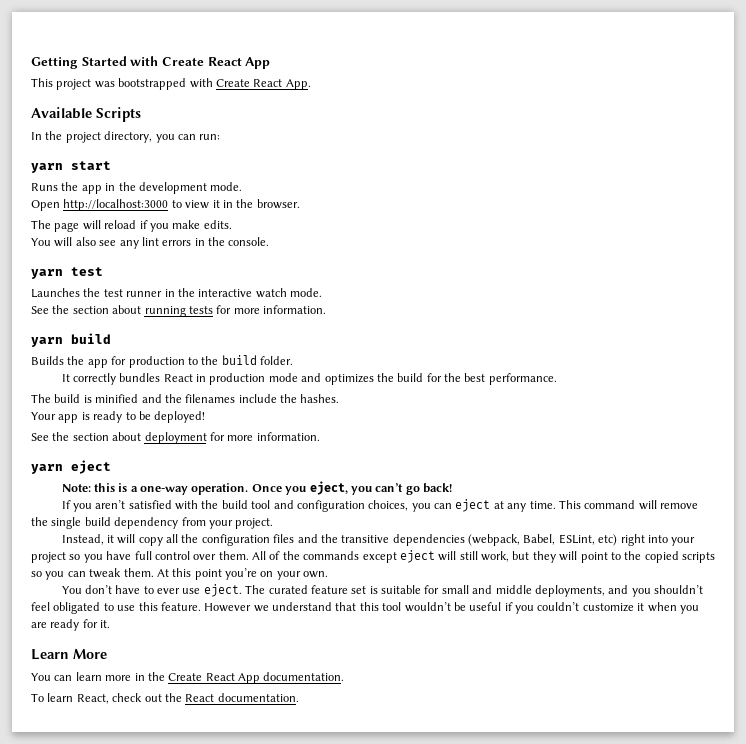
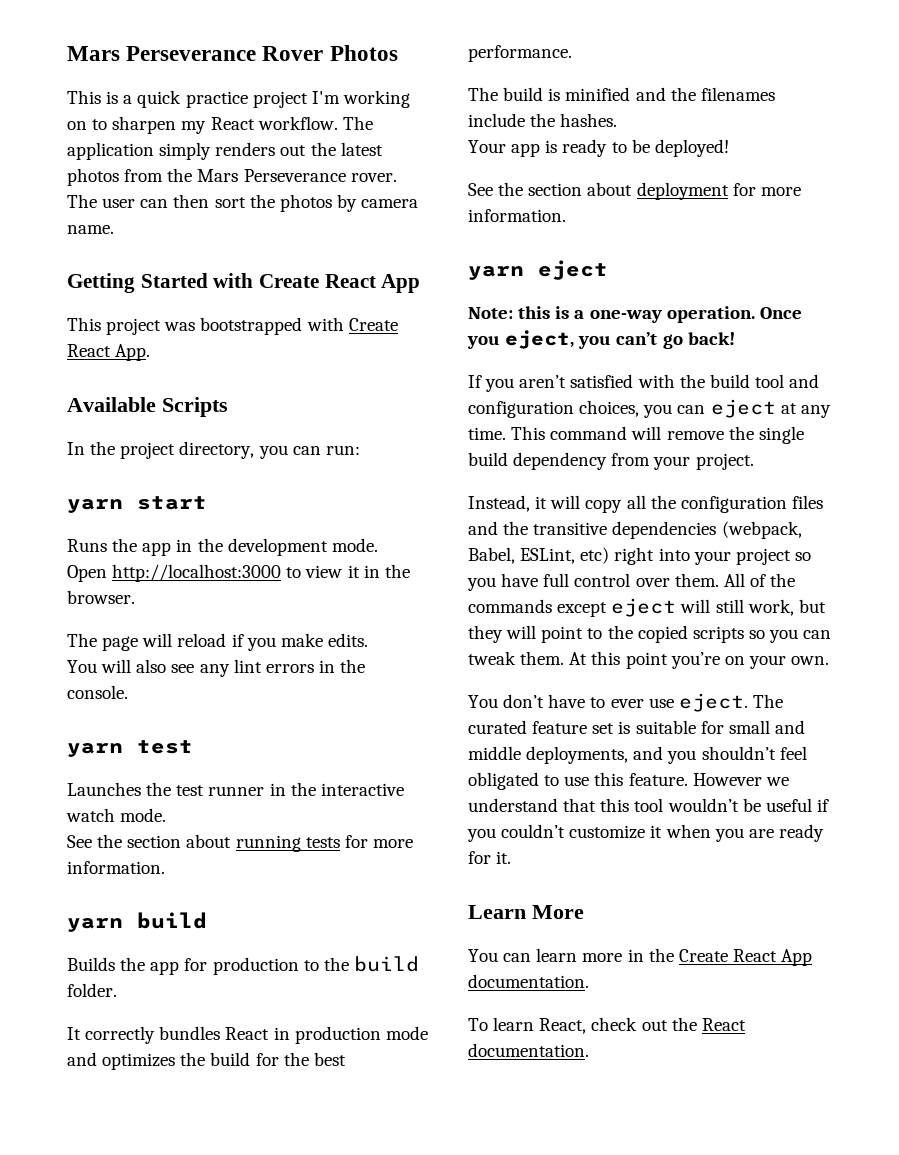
(31, 63) none -> [67,45,398,61] [67,90,410,108] [67,116,373,134] [67,142,383,160] [67,168,397,186] [67,194,419,212] [67,225,114,234] Mars Perseverance Rover Photos // This is a quick practice project I'm working on to sharpen my React workflow. The application simply renders out the latest photos from the Mars Perseverance rover. The user can then sort the photos by camera name. //

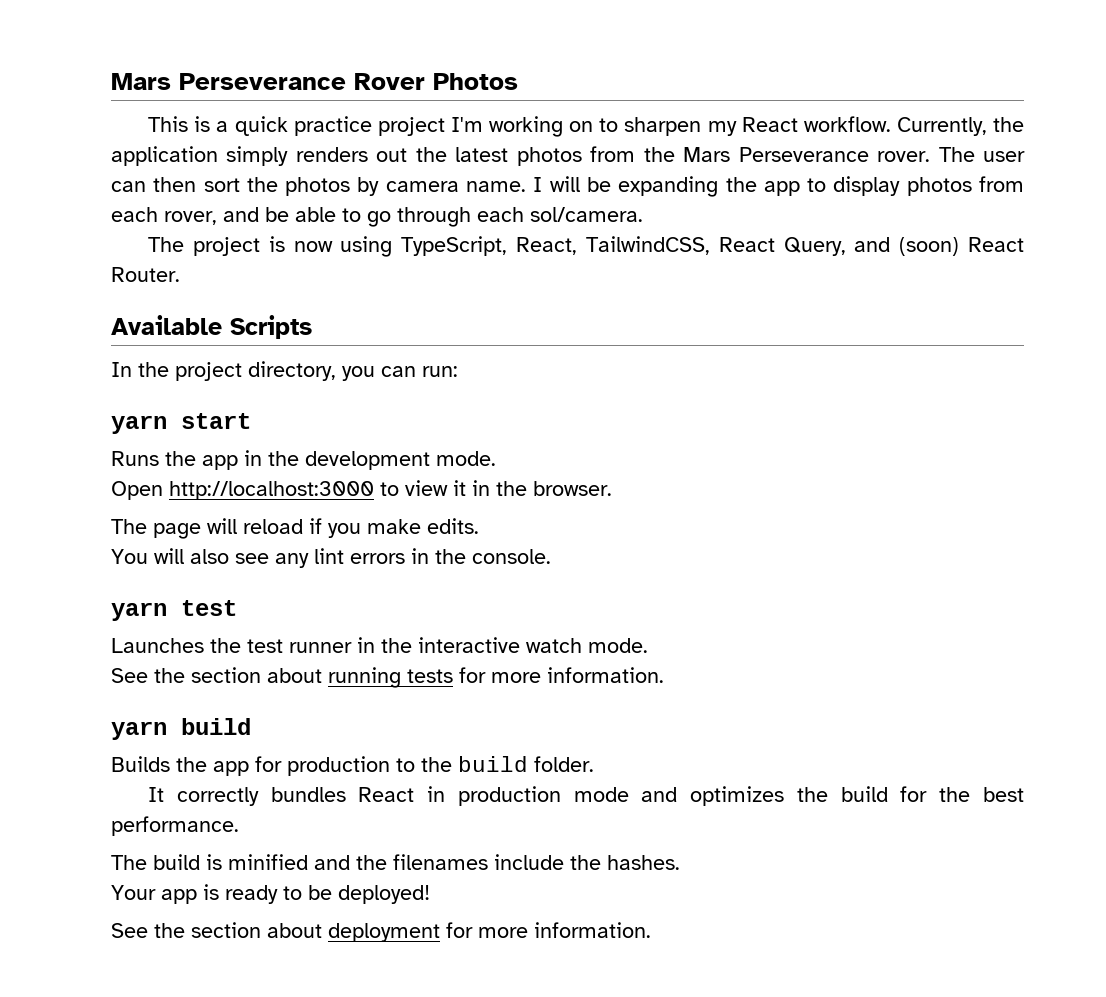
[342,116,373,130] The -> [896,117,1024,136] Currently, the
[67,273,421,293] [67,317,398,335] [67,344,151,361] // Getting Started with Create React App // This project was bootstrapped with Create React App. -> [533,176,1024,197] [111,207,643,227] [148,236,1024,257] [111,267,180,282] I will be expanding the app to display photos from each rover, and be able to go through each sol/camera. // The project is now using TypeScript, React, TailwindCSS, React Query, and (soon) React Router.
[468,260,608,280] [468,306,802,323] [467,330,735,349] [468,374,820,392] [468,399,831,418] [468,426,804,444] [468,452,754,470] [468,495,823,513] [468,521,802,539] [468,547,811,565] [467,573,796,591] [468,598,826,617] [468,625,832,643] [468,651,830,669] [468,693,783,712] [468,720,805,734] [468,746,807,764] [468,772,789,790] [468,798,829,812] [467,824,824,842] [468,851,512,864] [468,905,584,919] [468,948,813,966] [468,974,589,988] [468,1017,746,1034] [468,1043,589,1057] // yarn eject // Note: this is a one-way operation. Once you eject, you can’t go back! // If you aren’t satisfied with the build tool and configuration choices, you can eject at any time. This command will remove the single build dependency from your project. // Instead, it will copy all the configuration files and the transitive dependencies (webpack, Babel, ESLint, etc) right into your project so you have full control over them. All of the commands except eject will still work, but they will point to the copied scripts so you can tweak them. At this point you’re on your own. // You don’t have to ever use eject. The curated feature set is suitable for small and middle deployments, and you shouldn’t feel obligated to use this feature. However we understand that this tool wouldn’t be useful if you couldn’t customize it when you are ready for it. // Learn More // You can learn more in the Create React App documentation. // To learn React, check out the React documentation. -> (651, 930) none

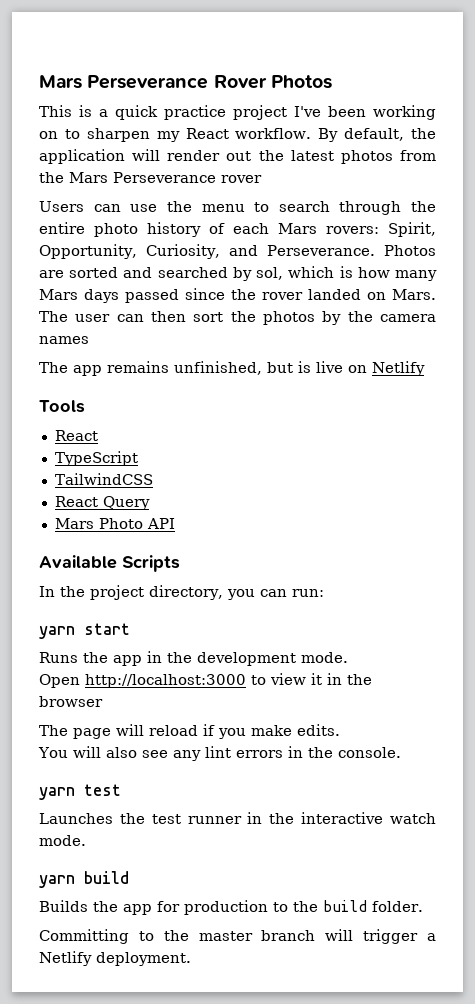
[450,117,483,132] I'm -> [294,106,366,117] I've been
[896,117,1024,136] [111,146,368,166] Currently, the application simply renders -> [318,128,436,142] [39,149,221,164] By default, the application will render
[877,151,931,162] rover. -> [221,175,262,183] [39,201,436,215] [39,222,436,237] [39,244,436,259] [39,266,438,281] [39,288,436,303] rover // Users can use the menu to search through the entire photo history of each Mars rovers: Spirit, Opportunity, Curiosity, and Perseverance. Photos are sorted and searched by sol, which is how many Mars days passed since the rover landed on Mars.
[385,176,1024,197] [111,207,643,227] [148,236,1024,257] [111,267,180,282] camera name. I will be expanding the app to display photos from each rover, and be able to go through each sol/camera. // The project is now using TypeScript, React, TailwindCSS, React Query, and (soon) React Router. -> [347,311,436,322] [39,336,89,344] [39,361,425,376] [39,400,85,413] [54,430,98,441] [54,451,138,466] [54,473,153,485] [54,496,150,510] [54,518,175,529] the camera names // The app remains unfinished, but is live on Netlify // Tools // React // TypeScript // TailwindCSS // React Query // Mars Photo API
[533,481,612,496] browser. -> [39,696,103,707] browser
[111,667,664,688] // See the section about running tests for more information. -> (86, 840) none
[148,786,1024,806] [111,816,239,836] [111,854,680,870] [111,884,430,904] [111,922,651,942] It correctly bundles React in production mode and optimizes the build for the best performance. // The build is minified and the filenames include the hashes. // Your app is ready to be deployed! // See the section about deployment for more information. -> [39,929,436,944] [39,951,191,966] Committing to the master branch will trigger a Netlify deployment.

